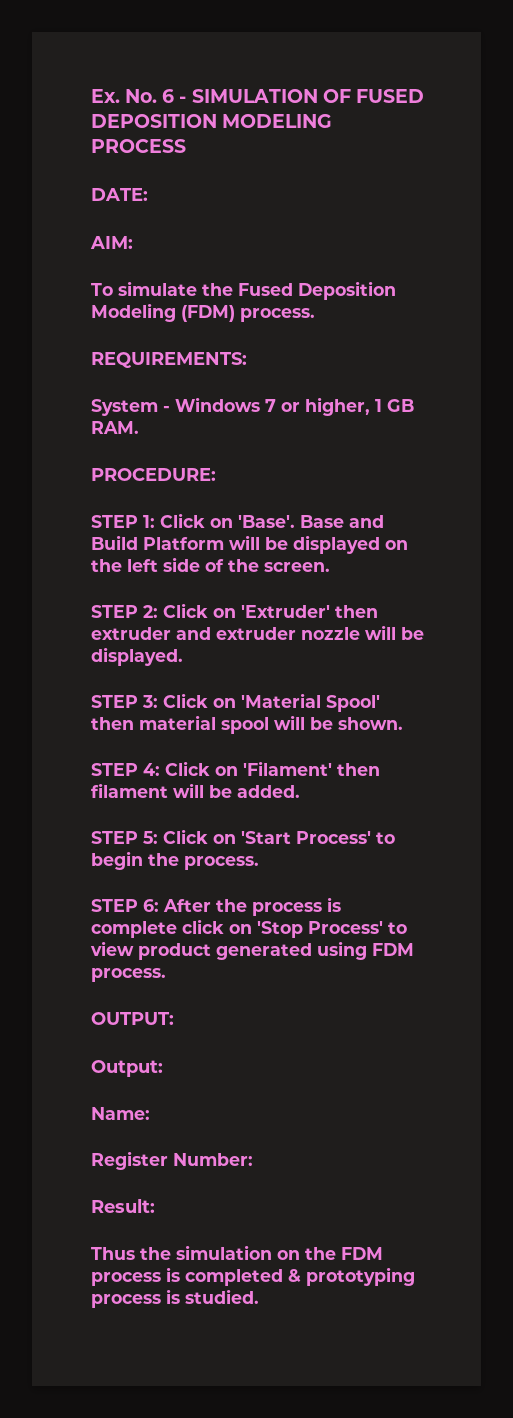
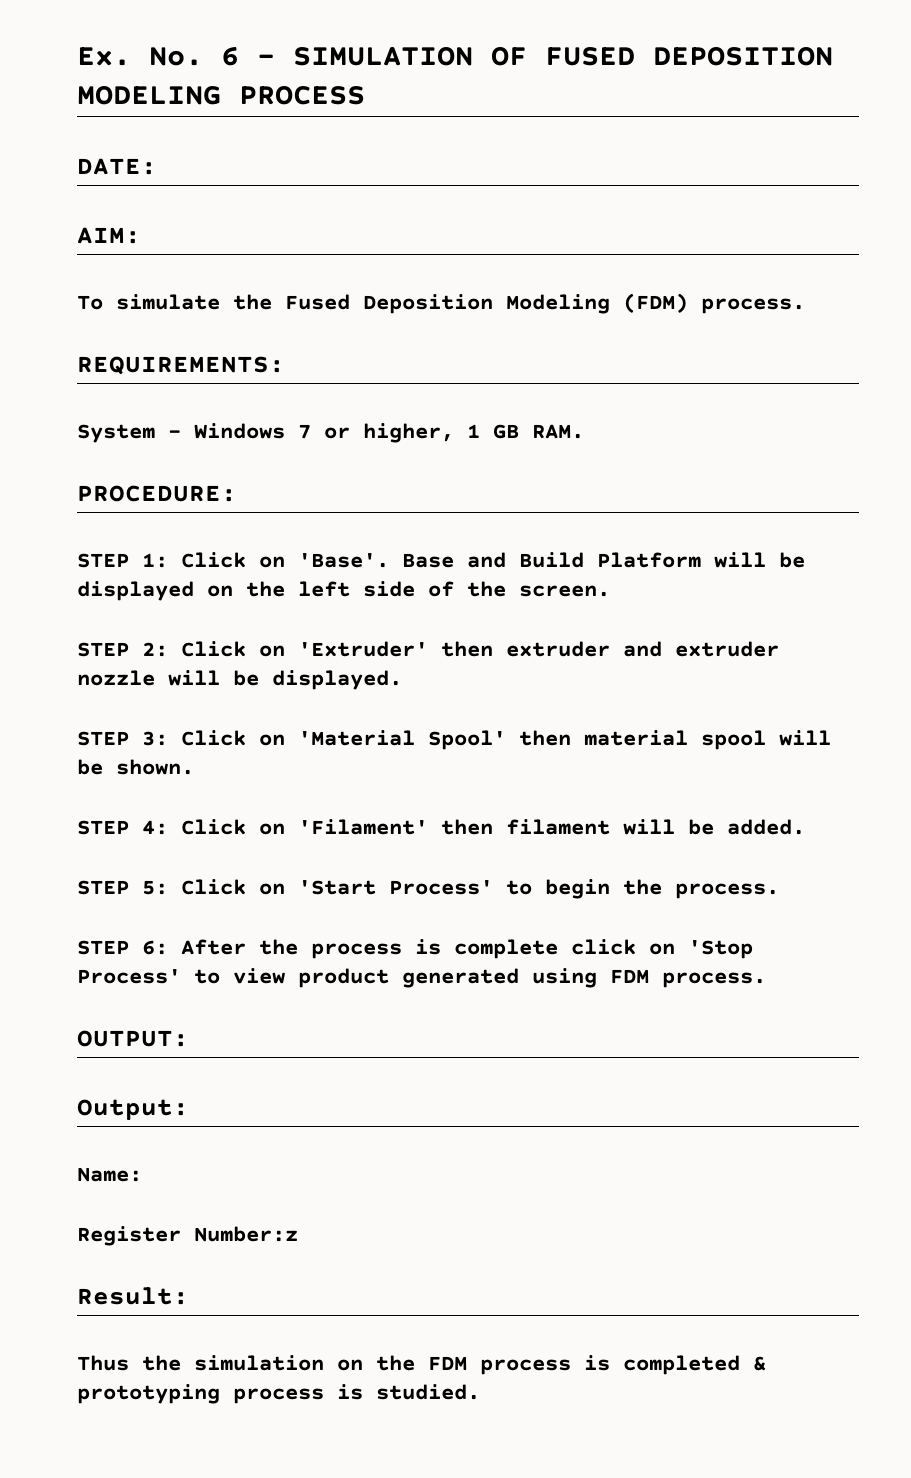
[173,1153,253,1166] Number: -> [194,1226,298,1242] Number:z

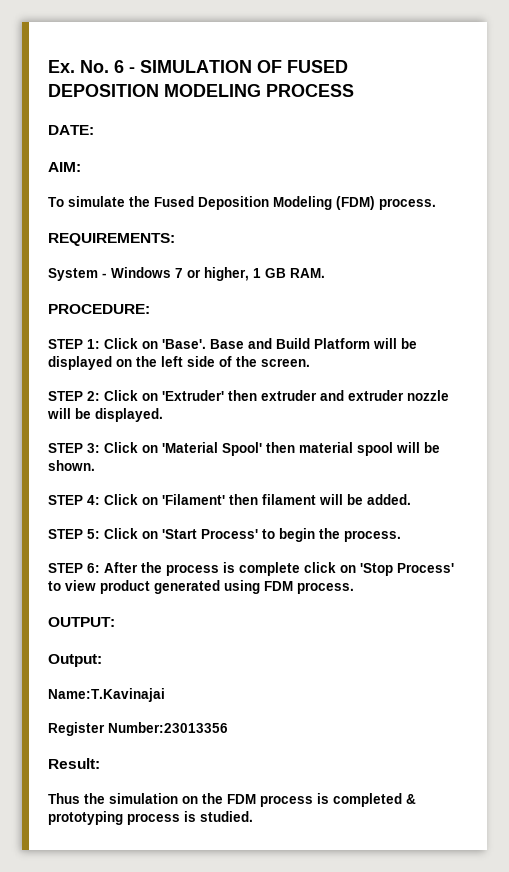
[77,1167,142,1182] Name: -> [48,688,165,702] Name:T.Kavinajai
[194,1226,298,1242] Number:z -> [108,722,228,733] Number:23013356

